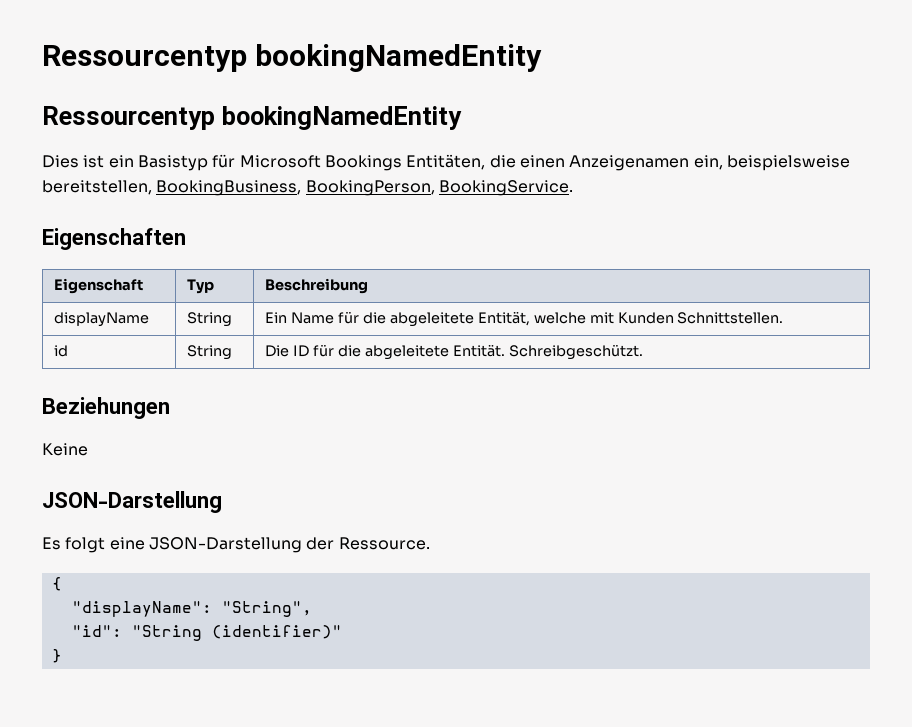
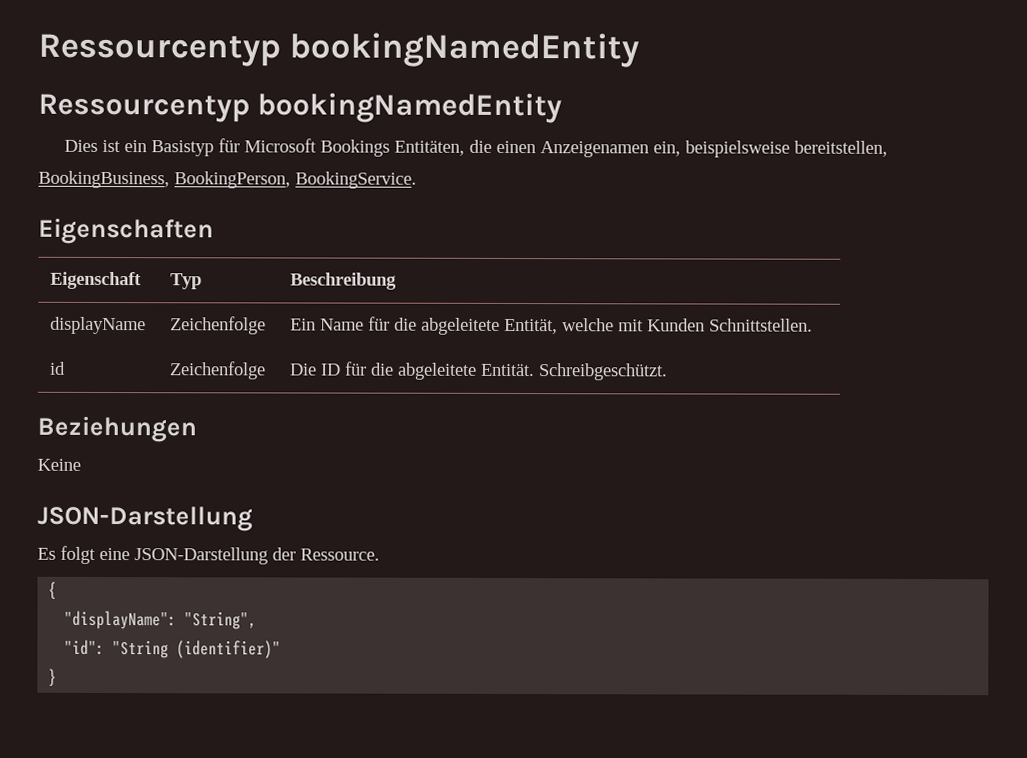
[187,312,233,327] String -> [170,316,267,335] Zeichenfolge
[187,345,233,360] String -> [169,361,267,380] Zeichenfolge

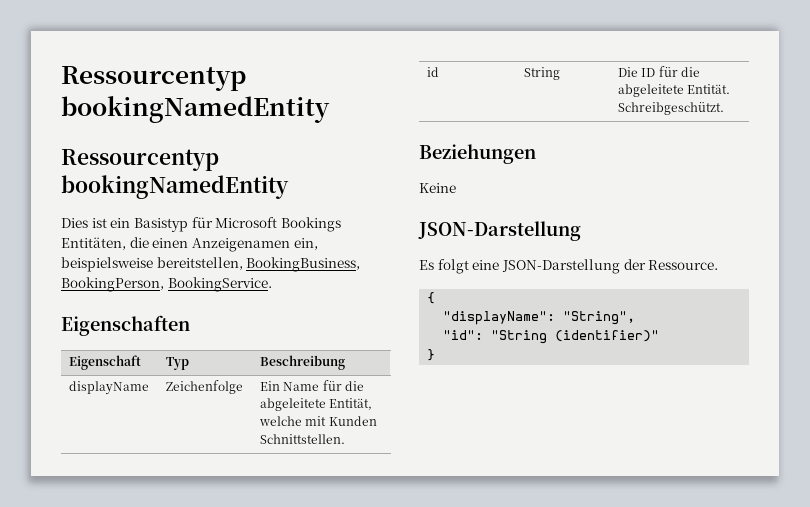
[169,361,267,380] Zeichenfolge -> [524,67,561,80] String

